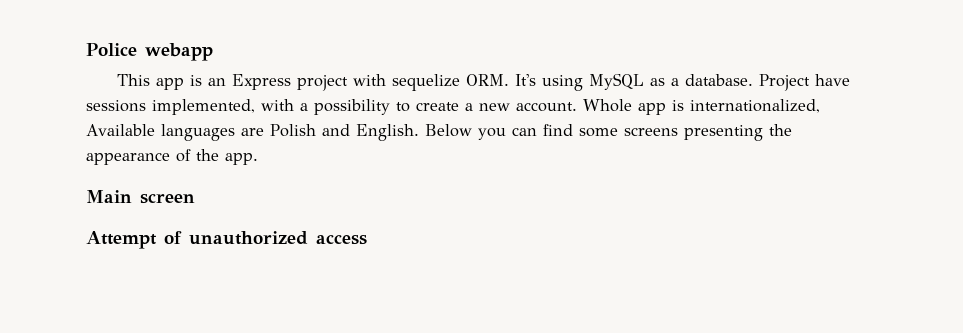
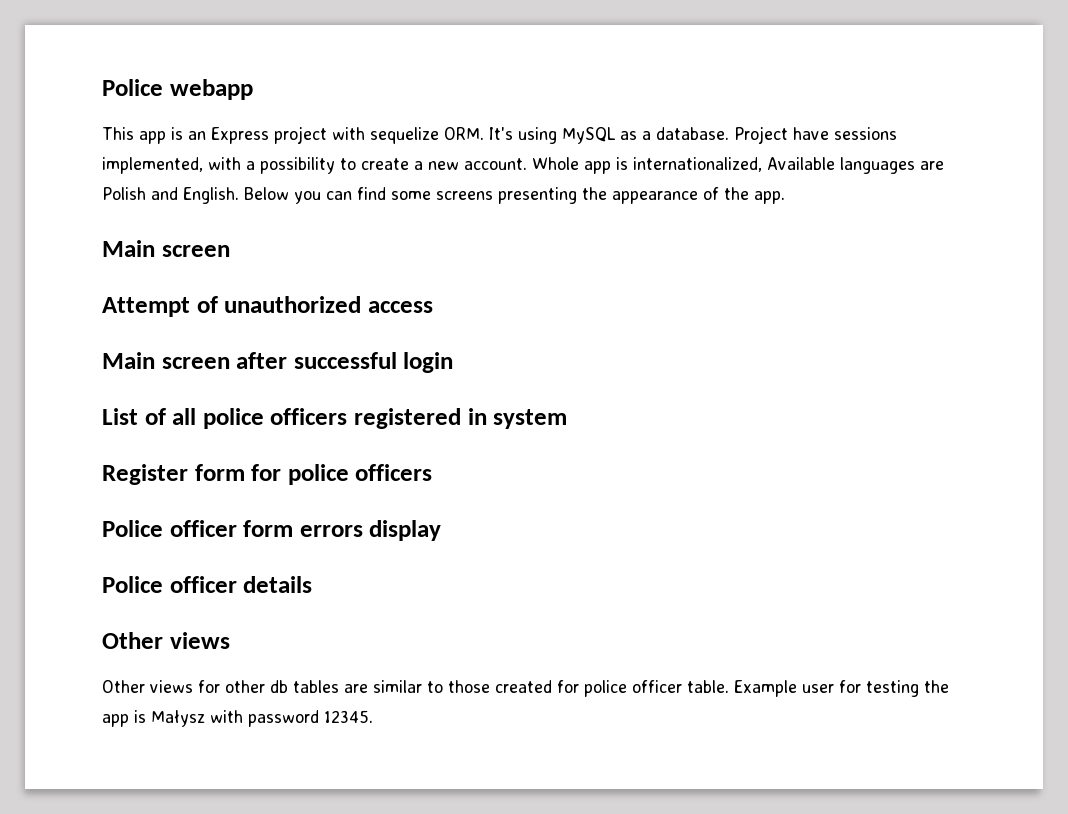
(367, 239) none -> [102,352,454,373] [102,408,568,429] [102,464,433,485] [102,520,442,541] [102,576,313,593] [102,632,230,649] [102,680,949,697] [102,710,373,727] // Main screen after successful login // List of all police officers registered in system // Register form for police officers // Police officer form errors display // Police officer details // Other views // Other views for other db tables are similar to those created for police officer table. Example user for testing the app is Małysz with password 12345.

